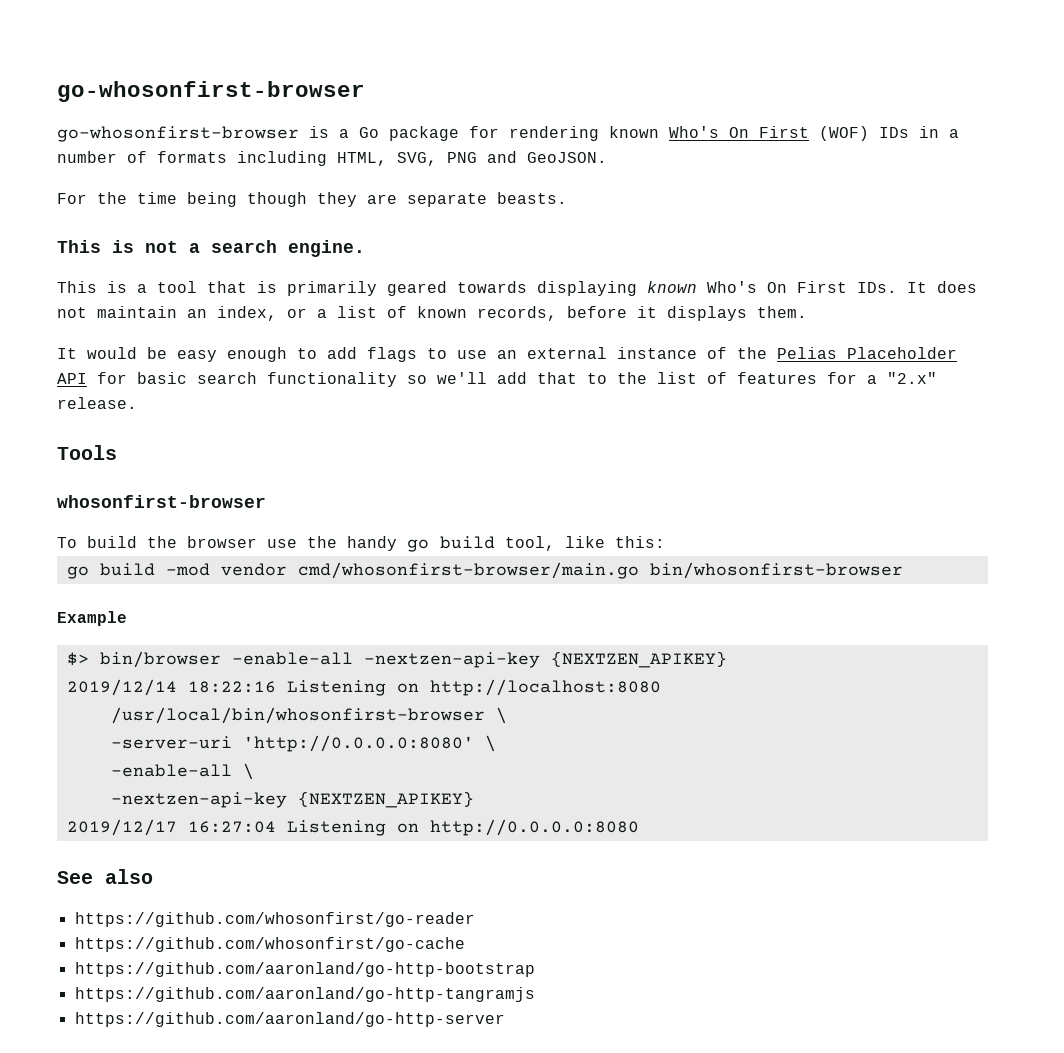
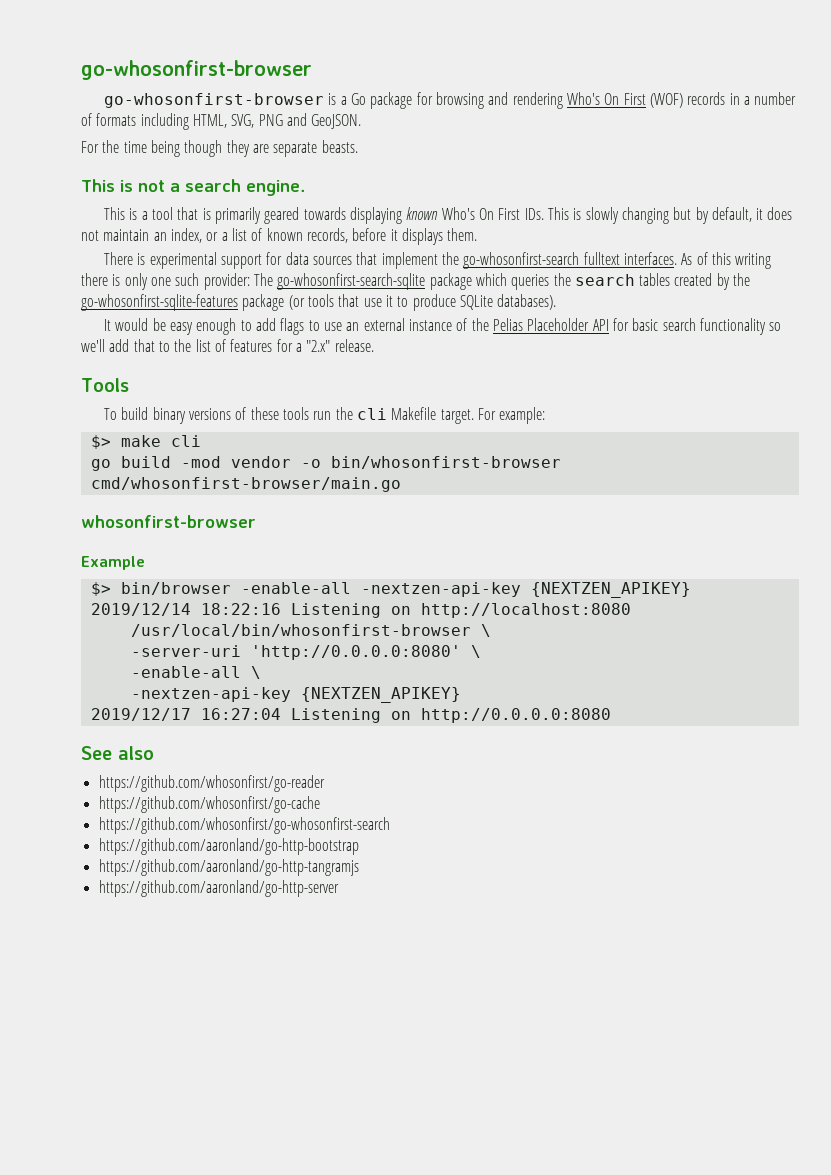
[509,126,659,141] rendering known -> [436,92,563,109] browsing and rendering
[879,127,909,138] IDs -> [687,92,726,105] records
[907,282,927,293] It -> [547,207,764,224] This is slowly changing but by default, it
(807, 312) none -> [104,252,772,269] [81,273,751,290] [81,294,557,311] // There is experimental support for data sources that implement the go-whosonfirst-search fulltext interfaces. As of this writing there is only one such provider: The go-whosonfirst-search-sqlite package which queries the search tables created by the go-whosonfirst-sqlite-features package (or tools that use it to produce SQLite databases).
[57,495,266,508] // whosonfirst-browser -> (129, 385) none
[147,536,665,552] the browser use the handy go build tool, like this: -> [152,407,546,424] [90,435,201,449] binary versions of these tools run the cli Makefile target. For example: // $> make cli
(287, 569) none -> [300,456,561,469] -o bin/whosonfirst-browser
[649,562,903,579] bin/whosonfirst-browser -> [81,515,256,528] // whosonfirst-browser
(465, 944) none -> [98,817,390,834] // https://github.com/whosonfirst/go-whosonfirst-search

